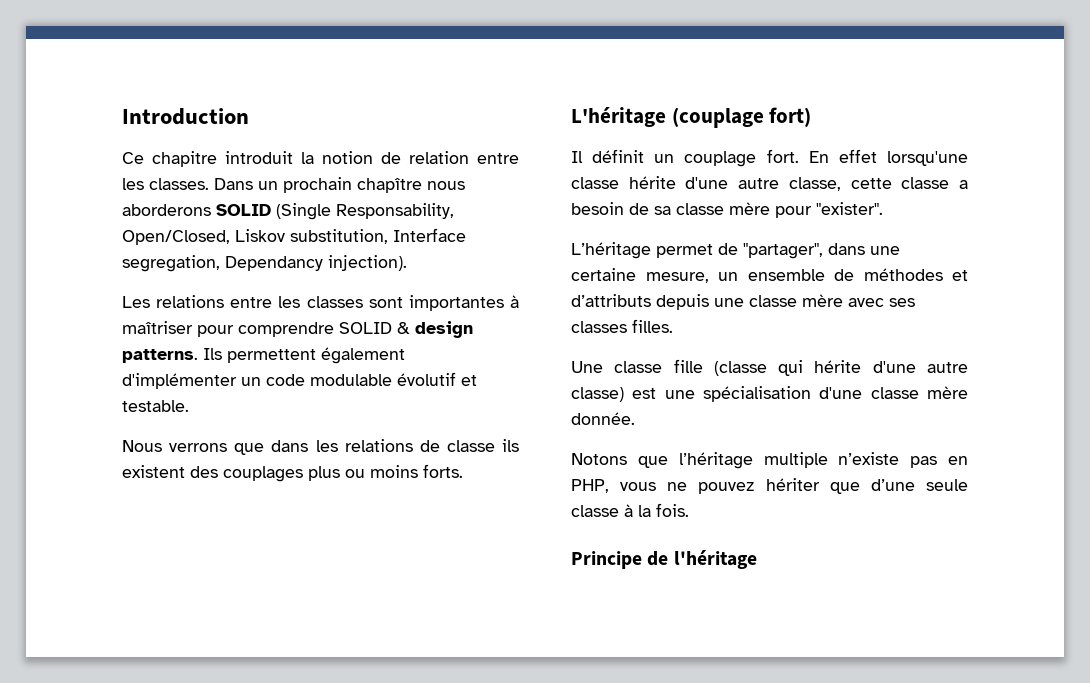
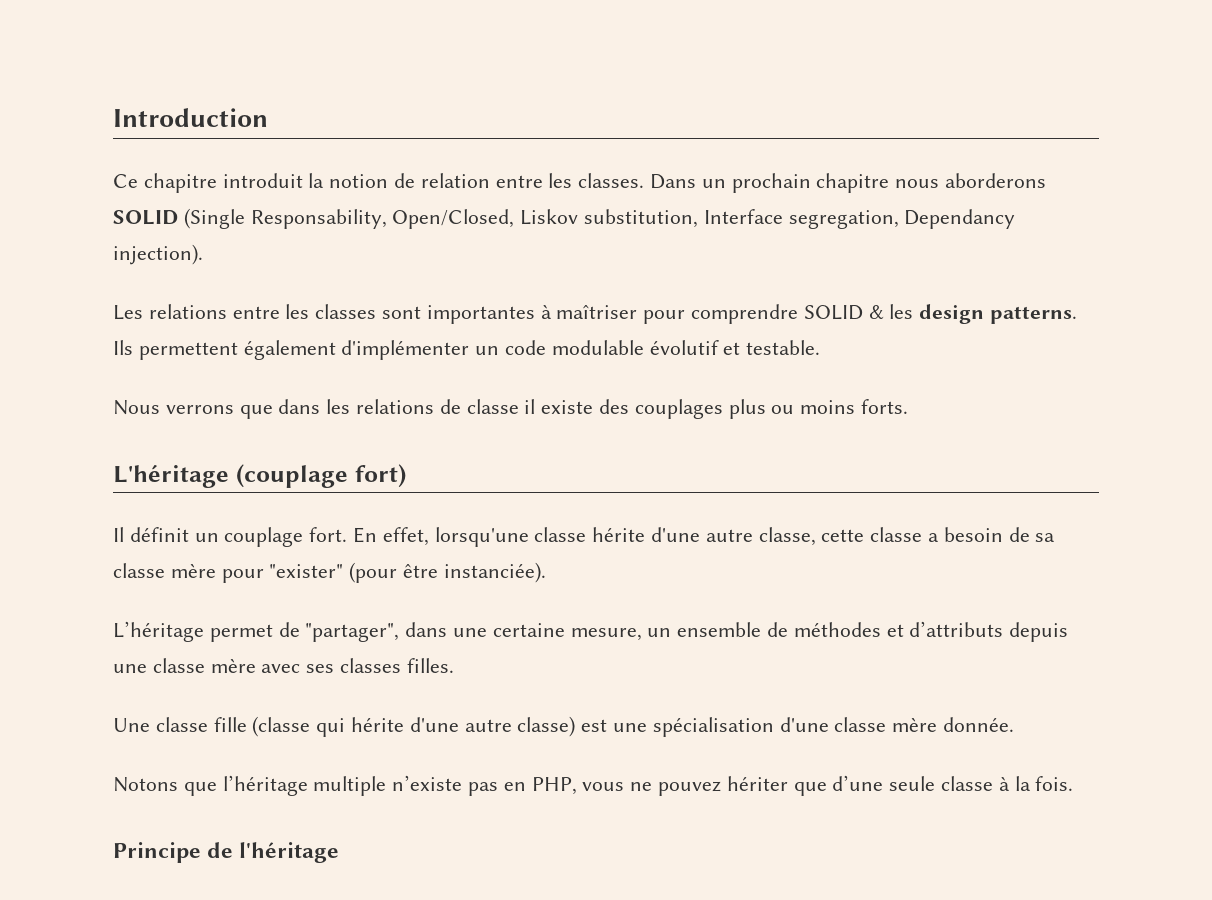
[357,178,422,193] chapître -> [816,173,890,193] chapitre
(410, 328) none -> [889,304,914,319] les
[502,439,519,452] [122,465,185,478] ils existent -> [524,399,594,414] il existe
[838,149,877,163] effet -> [382,527,429,546] effet,
[816,202,883,215] "exister". -> [269,562,546,583] "exister" (pour être instanciée).

